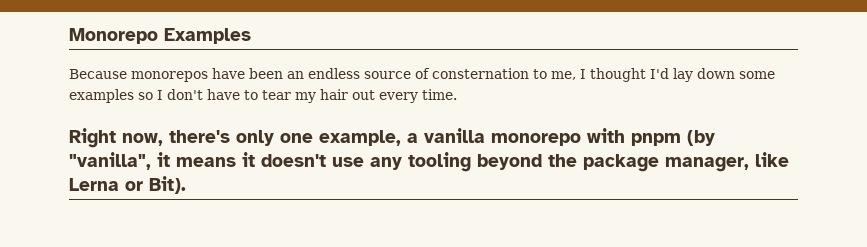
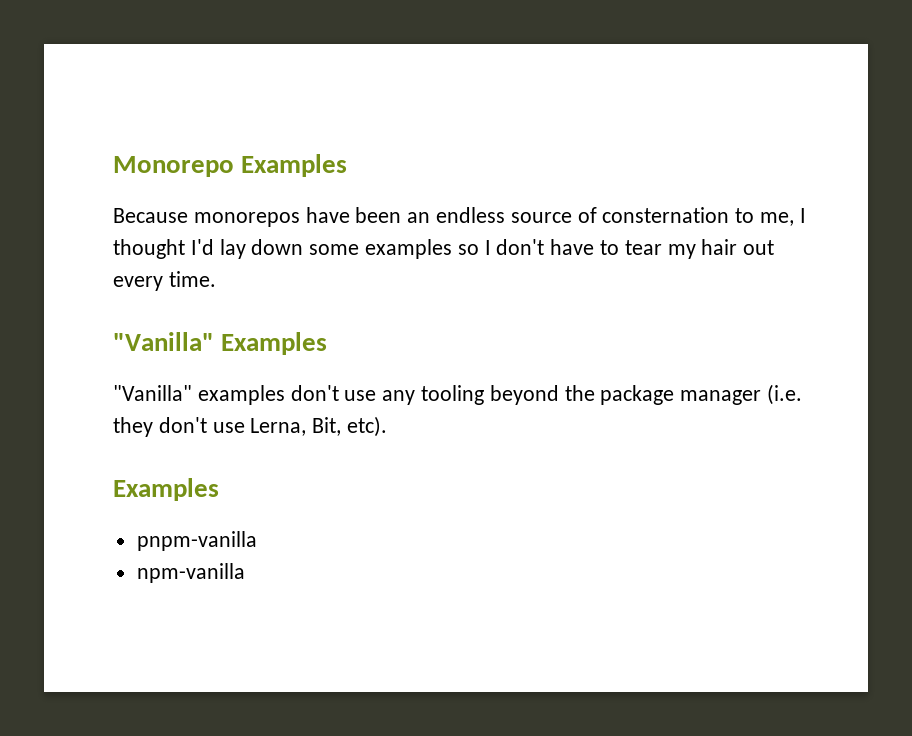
[69,128,715,148] [69,152,326,170] Right now, there's only one example, a vanilla monorepo with pnpm (by "vanilla", it means it doesn't -> [113,332,328,355] [113,385,339,405] "Vanilla" Examples // "Vanilla" examples don't
[665,152,789,172] [69,176,186,194] manager, like Lerna or Bit). -> [680,384,803,405] [113,416,388,437] [113,478,219,501] [136,531,257,551] [136,563,245,583] manager (i.e. they don't use Lerna, Bit, etc). // Examples // pnpm-vanilla // npm-vanilla

